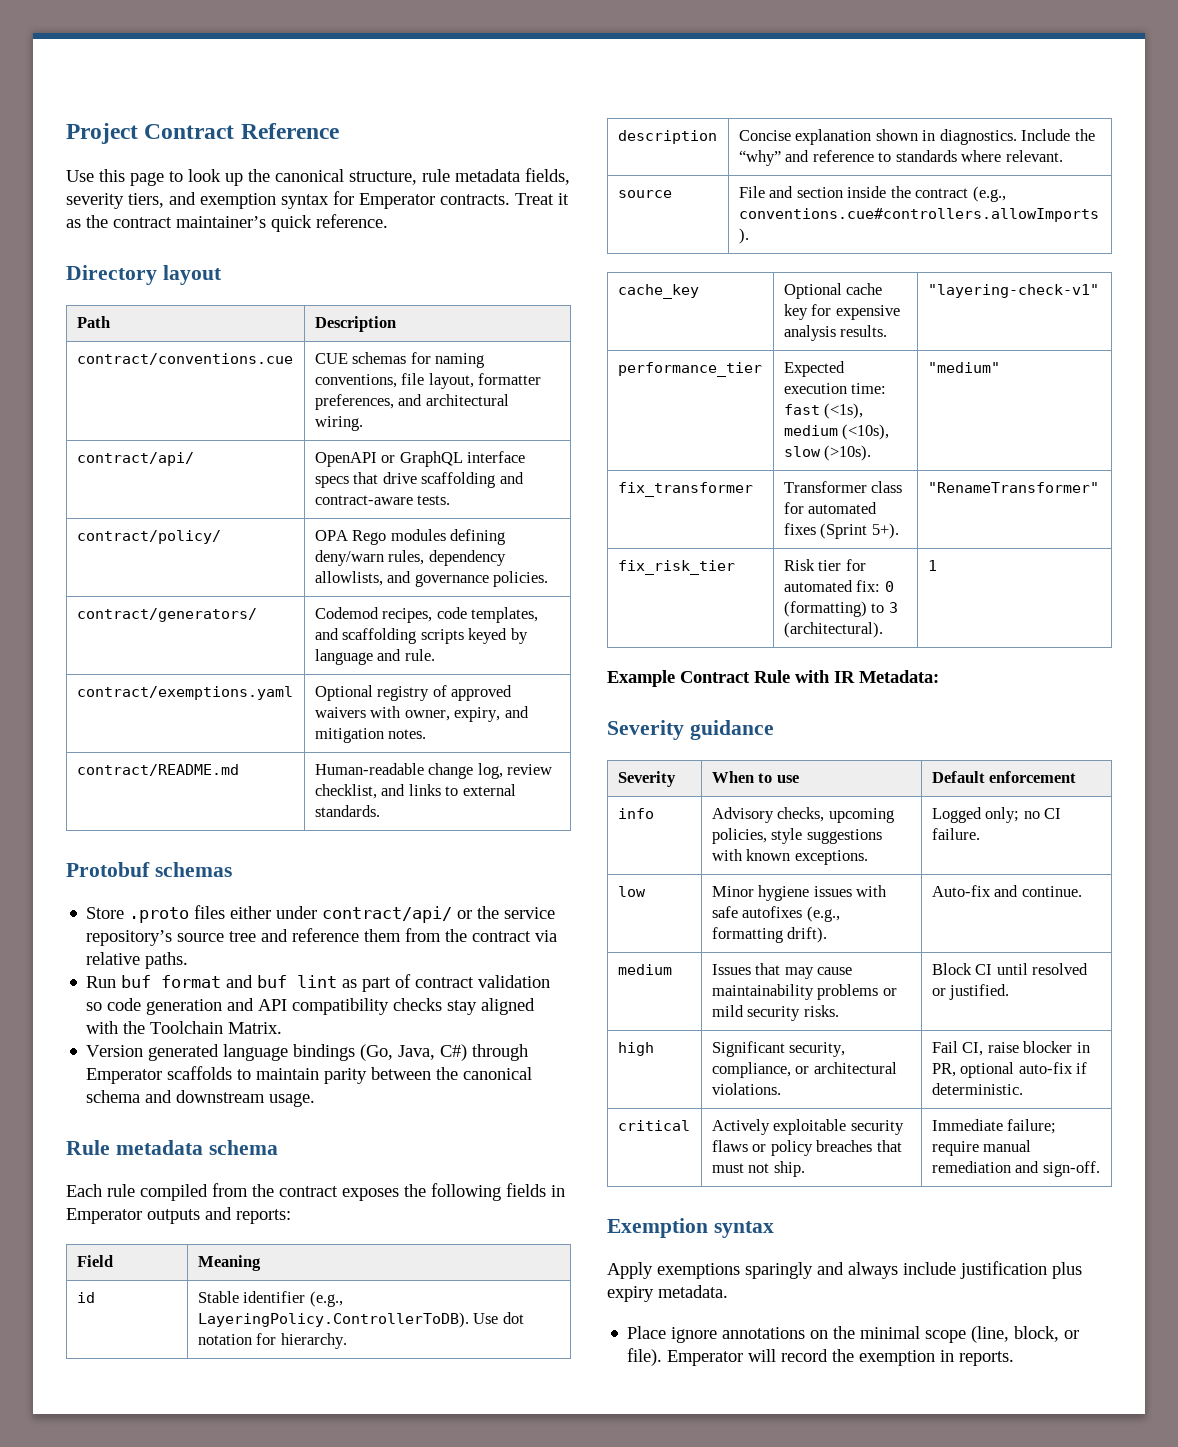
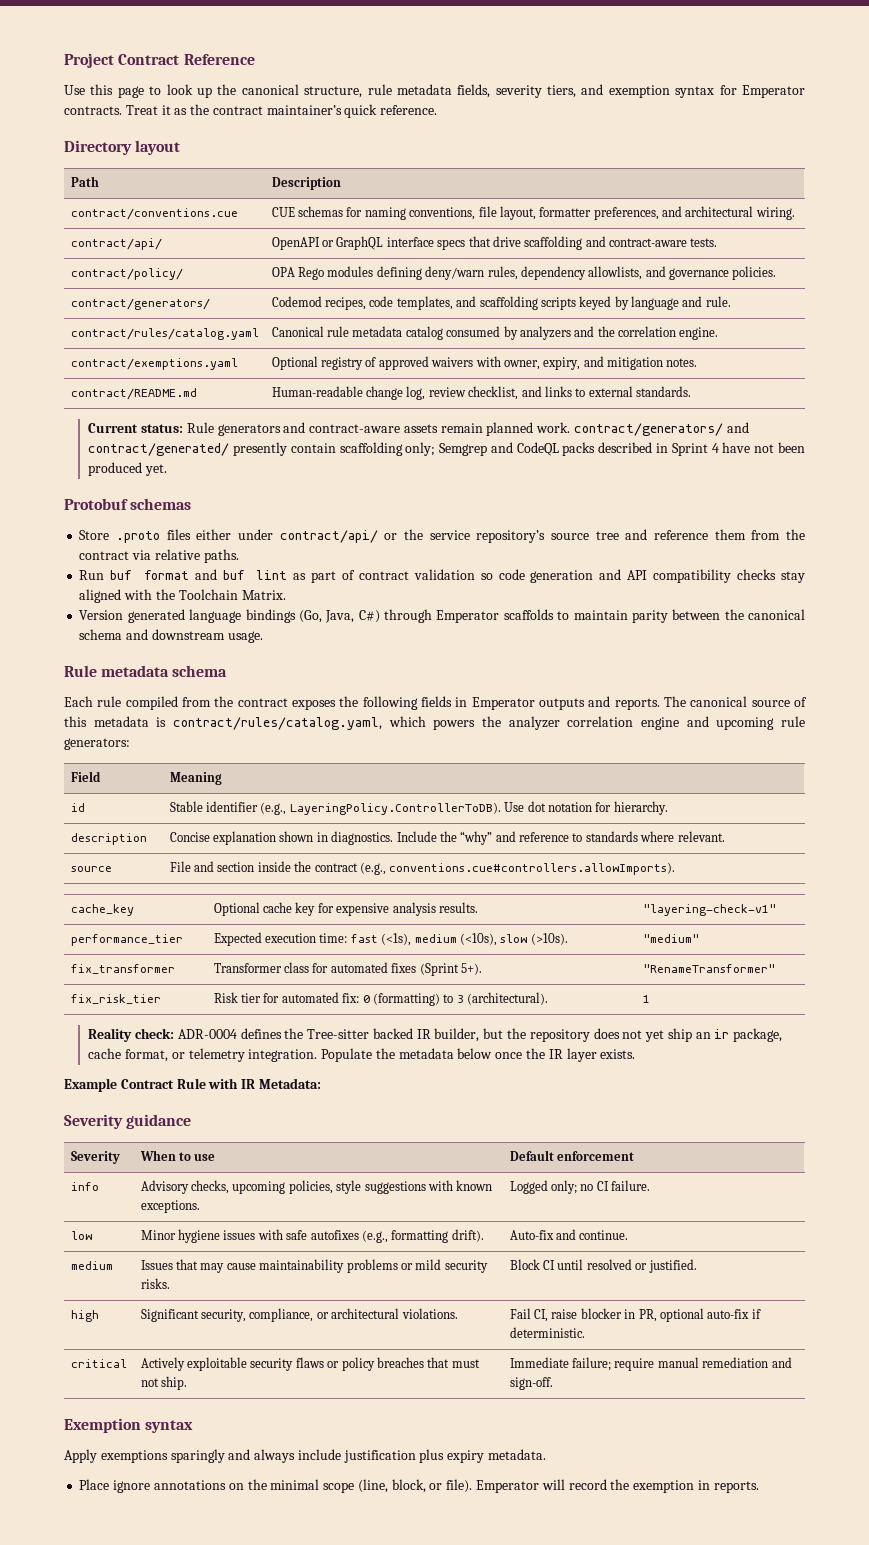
(435, 655) none -> [70,328,259,340] [271,326,719,340] // contract/rules/catalog.yaml | Canonical rule metadata catalog consumed by analyzers and the correlation engine.
(380, 811) none -> [88,422,749,436] [88,442,805,456] [88,462,167,476] // Current status: Rule generators and contract-aware assets remain planned work. contract/generators/ and contract/generated/ presently contain scaffolding only; Semgrep and CodeQL packs described in Sprint 4 have not been produced yet.
[236,1209,291,1224] reports: -> [614,696,808,710] [64,716,805,730] [64,738,130,750] reports. The canonical source of this metadata is contract/rules/catalog.yaml, which powers the analyzer correlation engine and upcoming rule generators:
(937, 565) none -> [88,1028,783,1042] [88,1048,636,1062] // Reality check: ADR-0004 defines the Tree-sitter backed IR builder, but the repository does not yet ship an ir package, cache format, or telemetry integration. Populate the metadata below once the IR layer exists.

